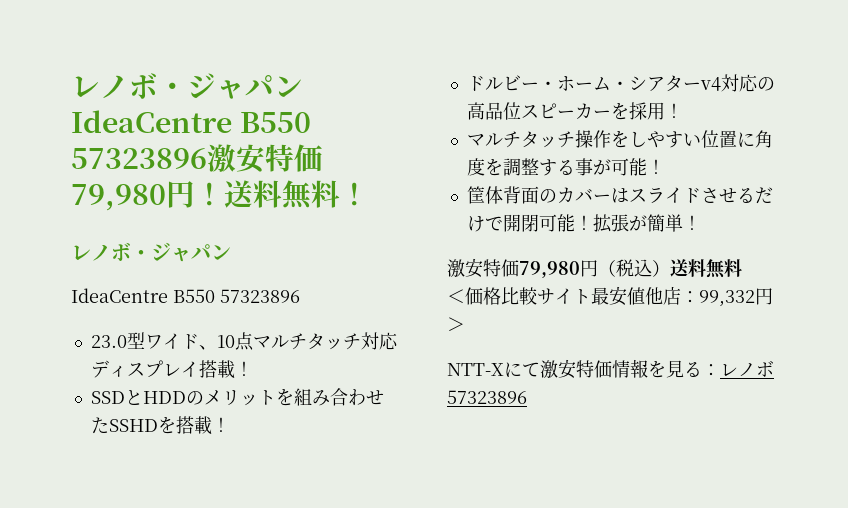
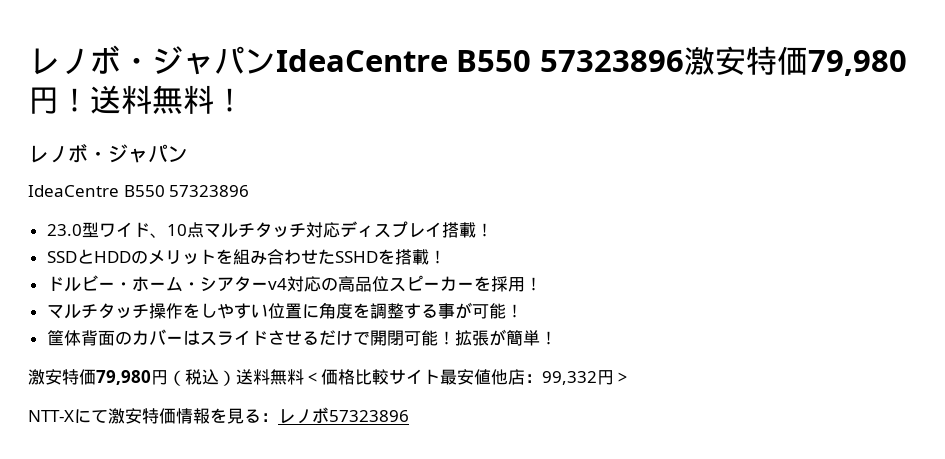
(742, 268) // -> (304, 377) none

